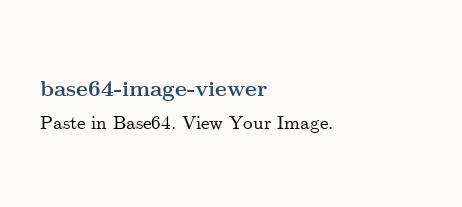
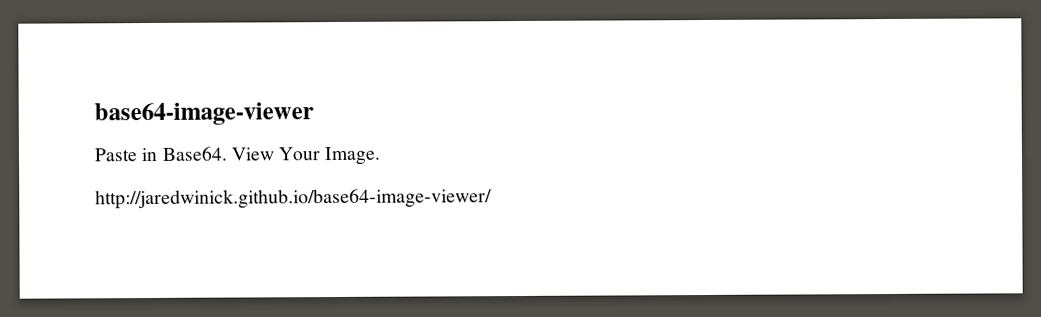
(333, 124) none -> [95,188,492,210] // http://jaredwinick.github.io/base64-image-viewer/

